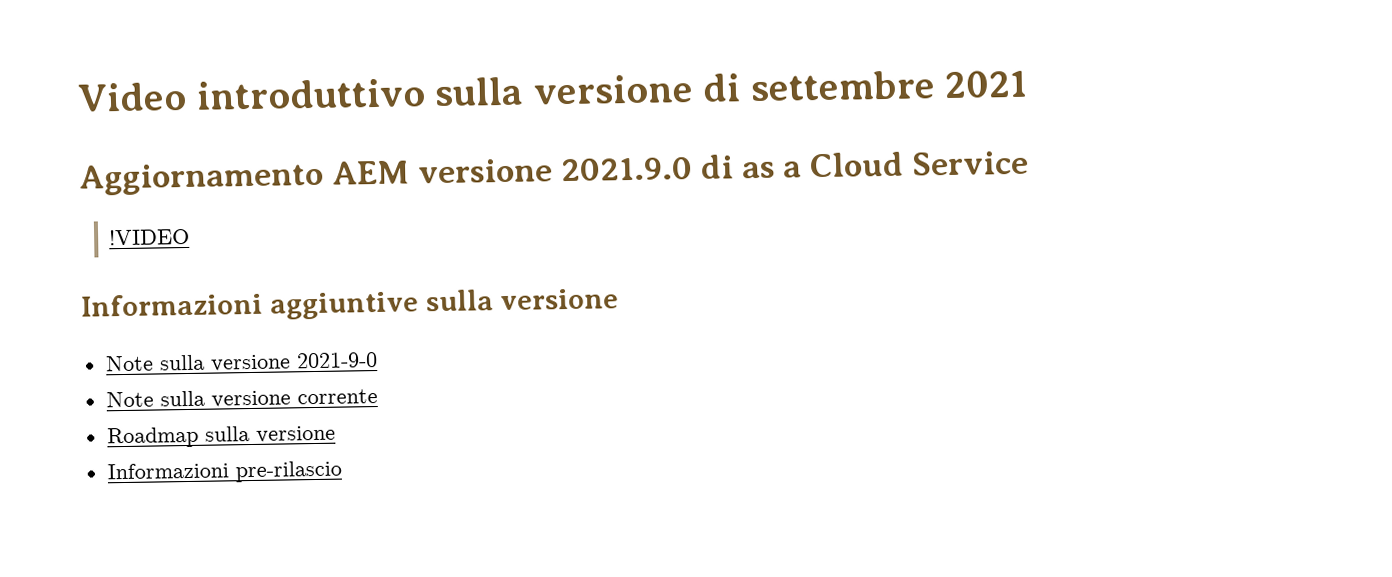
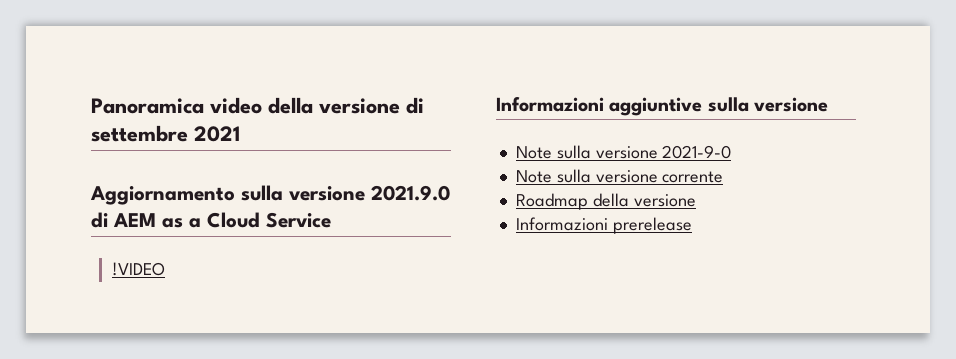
[77,76,525,112] Video introduttivo sulla -> [91,97,313,114] Panoramica video della
[331,160,411,185] AEM -> [241,185,283,201] sulla
(735, 166) none -> [113,213,156,227] AEM
[204,426,250,442] sulla -> [592,193,629,207] della
[234,460,342,483] pre-rilascio -> [612,217,692,234] prerelease

